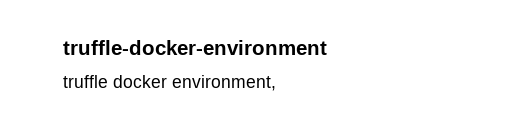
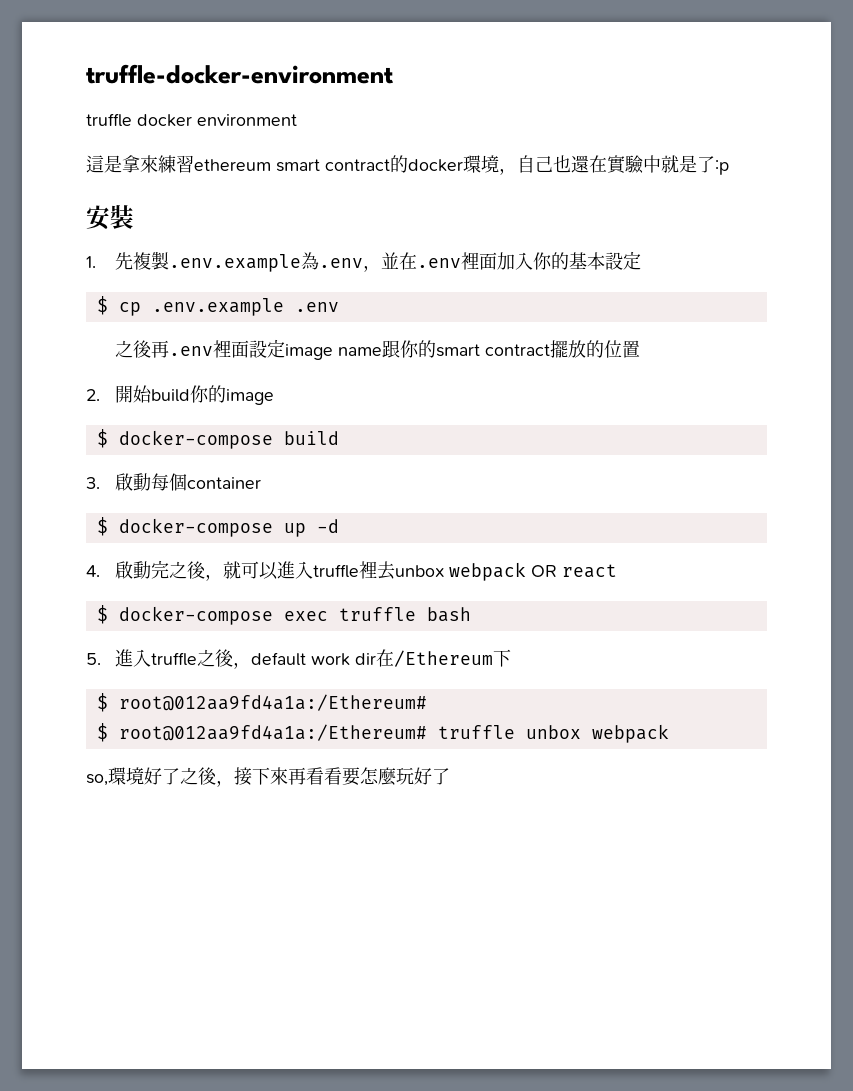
[172,75,276,91] environment, -> [197,114,297,126] [86,155,729,175] [86,205,134,230] [86,251,642,272] [96,296,339,316] [115,339,641,360] [86,385,275,405] [96,429,339,449] [86,473,262,491] [96,517,339,537] [86,560,618,581] [96,605,471,625] [86,649,512,669] [96,693,427,712] [96,723,669,743] [86,767,450,787] environment // 這是拿來練習ethereum smart contract的docker環境，自己也還在實驗中就是了:p // 安裝 // 1.先複製.env.example為.env，並在.env裡面加入你的基本設定 // $ cp .env.example .env // 之後再.env裡面設定image name跟你的smart contract擺放的位置 // 2.開始build你的image // $ docker-compose build // 3.啟動每個container // $ docker-compose up -d // 4.啟動完之後，就可以進入truffle裡去unbox webpack OR react // $ docker-compose exec truffle bash // 5.進入truffle之後，default work dir在/Ethereum下 // $ root@012aa9fd4a1a:/Ethereum# // $ root@012aa9fd4a1a:/Ethereum# truffle unbox webpack // so,環境好了之後，接下來再看看要怎麼玩好了

